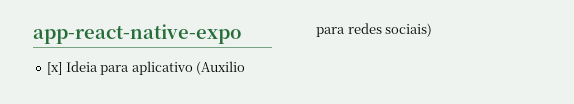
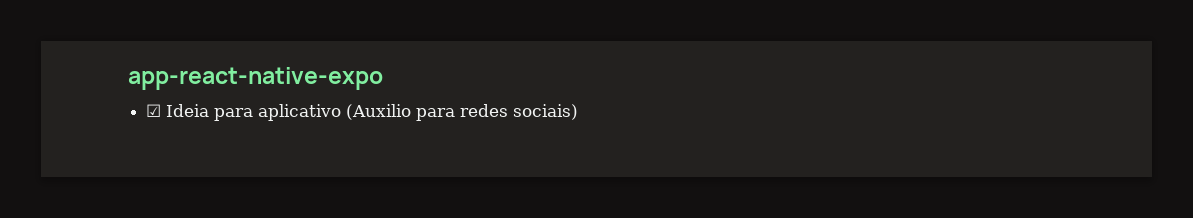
[47,62,63,75] [x] -> [146,104,162,117] ☑

